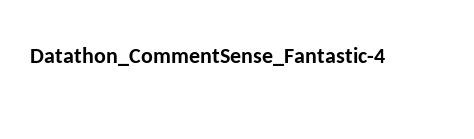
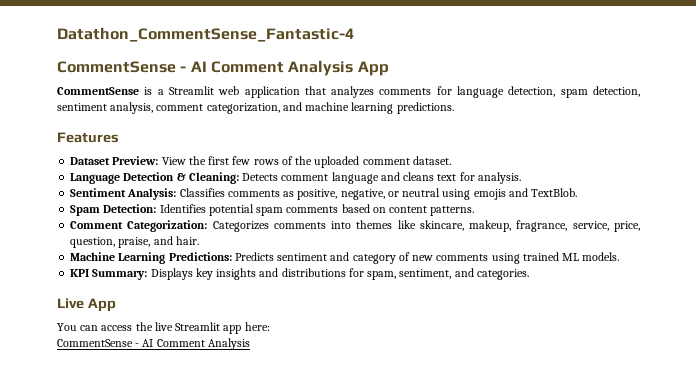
(385, 56) none -> [57,60,389,76] [57,86,641,98] [57,102,454,114] [57,132,119,143] [70,156,451,168] [70,172,521,184] [70,188,578,200] [70,204,475,216] [70,220,640,232] [70,236,199,248] [70,252,620,264] [70,268,529,280] [57,298,116,312] [57,322,270,334] [57,338,250,350] // CommentSense - AI Comment Analysis App // CommentSense is a Streamlit web application that analyzes comments for language detection, spam detection, sentiment analysis, comment categorization, and machine learning predictions. // Features // Dataset Preview: View the first few rows of the uploaded comment dataset. // Language Detection & Cleaning: Detects comment language and cleans text for analysis. // Sentiment Analysis: Classifies comments as positive, negative, or neutral using emojis and TextBlob. // Spam Detection: Identifies potential spam comments based on content patterns. // Comment Categorization: Categorizes comments into themes like skincare, makeup, fragrance, service, price, question, praise, and hair. // Machine Learning Predictions: Predicts sentiment and category of new comments using trained ML models. // KPI Summary: Displays key insights and distributions for spam, sentiment, and categories. // Live App // You can access the live Streamlit app here: // CommentSense - AI Comment Analysis

